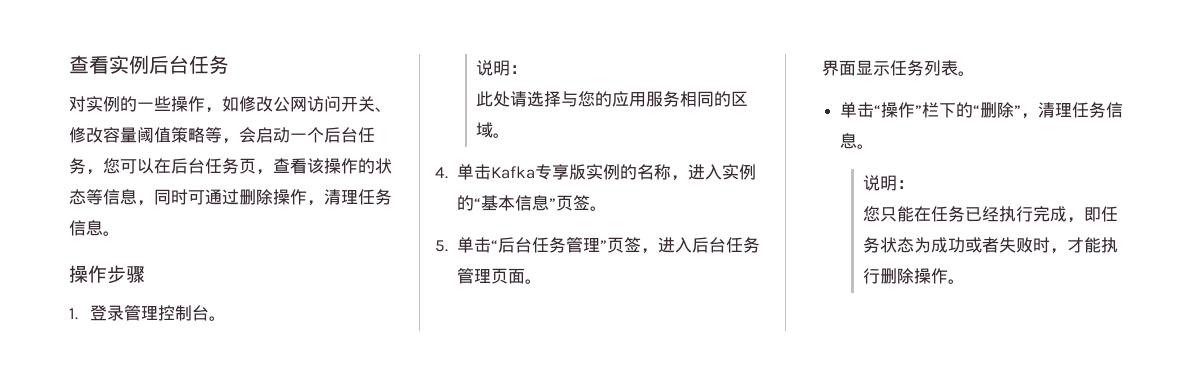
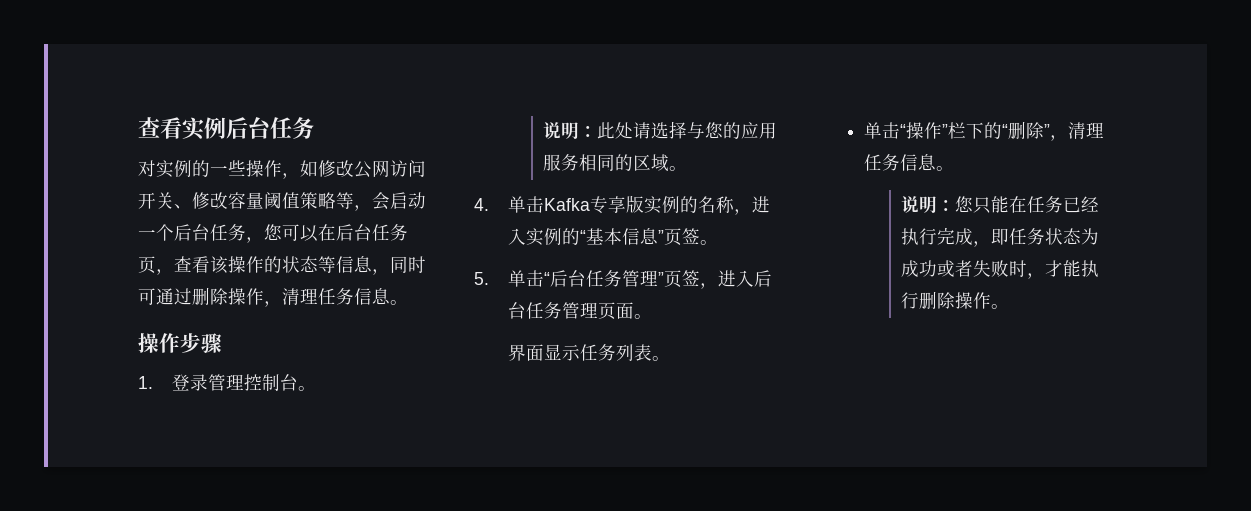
(528, 69) // -> (597, 131) none
(915, 184) // -> (955, 205) none

